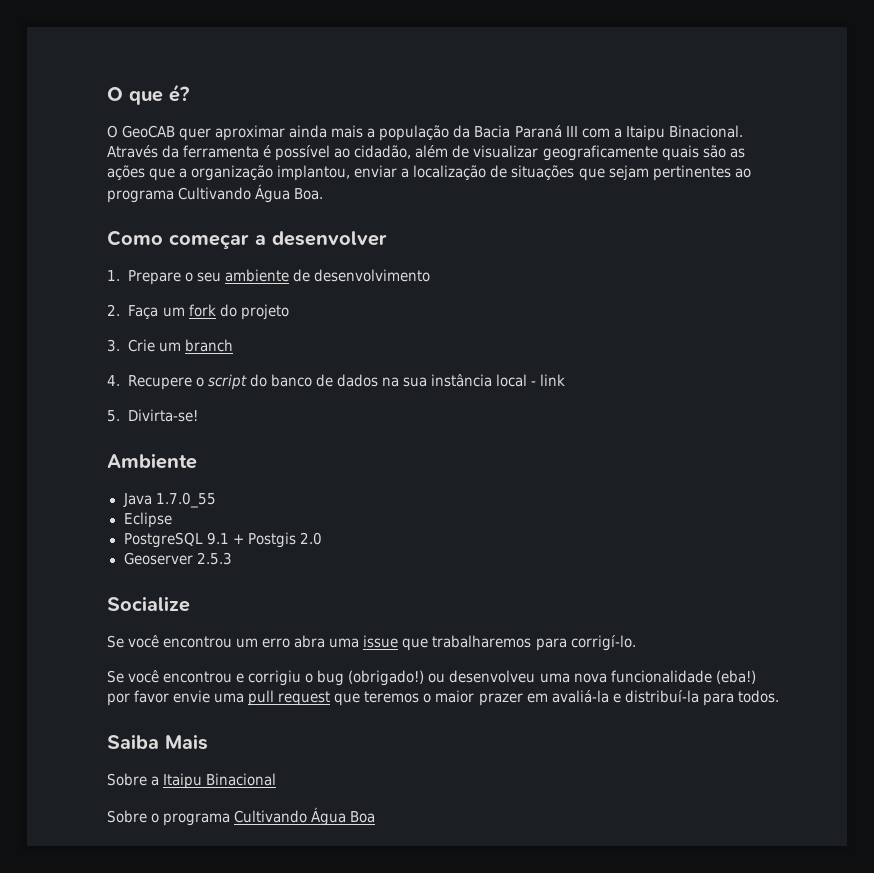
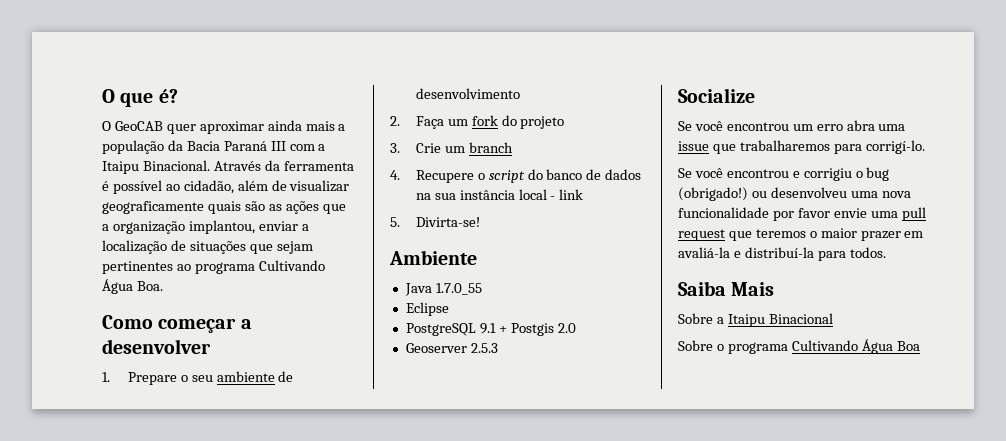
[715,670,756,684] (eba!) -> (769, 212) none

